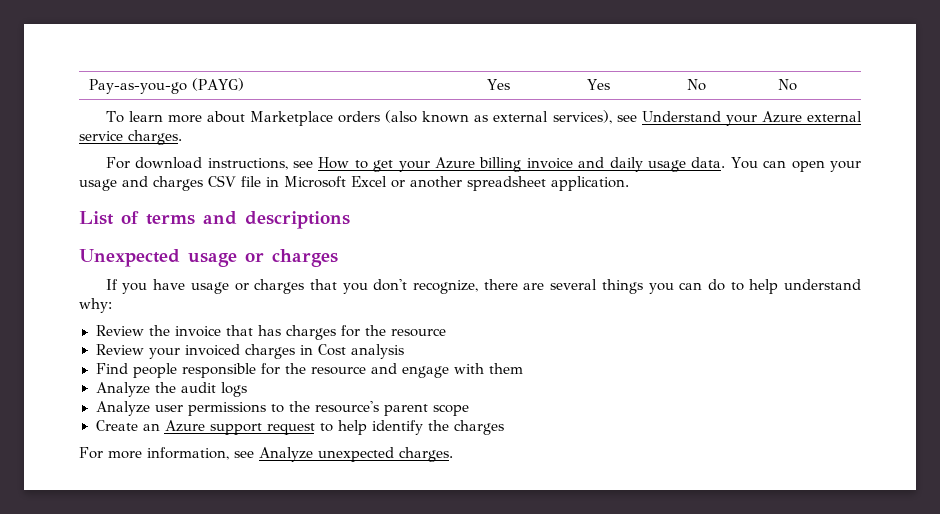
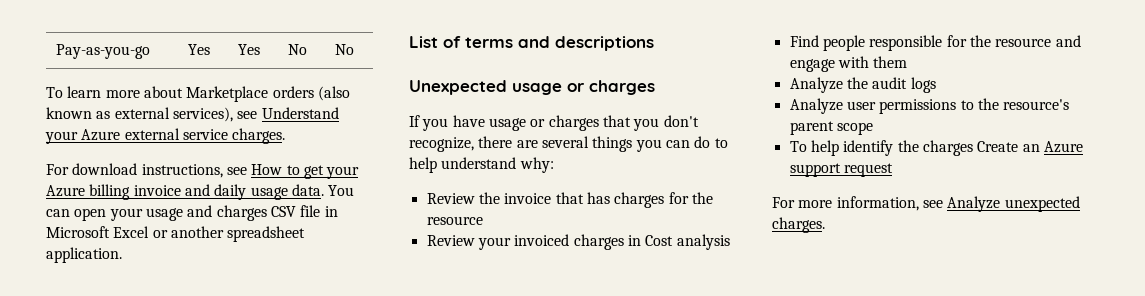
[192,78,245,91] (PAYG) -> (151, 51) none
(469, 410) none -> [789,140,973,156] To help identify the charges
[319,420,504,435] to help identify the charges -> (893, 170) none

